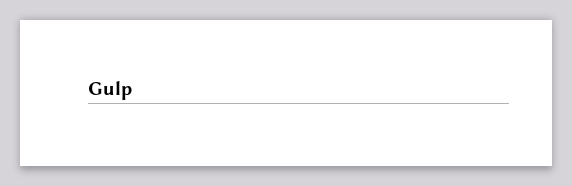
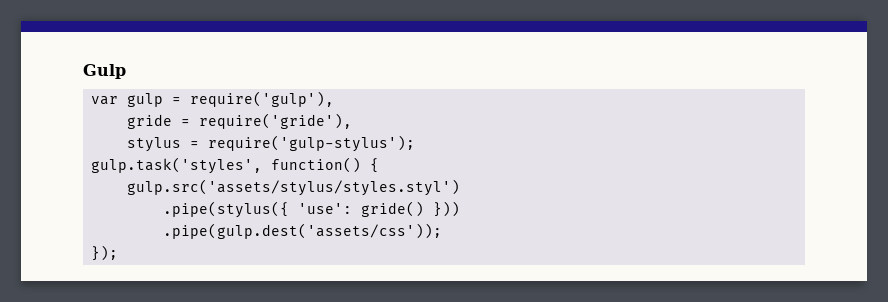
(132, 90) none -> [91,91,335,107] [127,113,353,129] [127,135,416,152] [91,157,380,174] [127,179,461,196] [163,201,461,218] [163,223,443,239] [91,245,119,261] // var gulp = require('gulp'), // gride = require('gride'), // stylus = require('gulp-stylus'); // gulp.task('styles', function() { // gulp.src('assets/stylus/styles.styl') // .pipe(stylus({ 'use': gride() })) // .pipe(gulp.dest('assets/css')); // });

